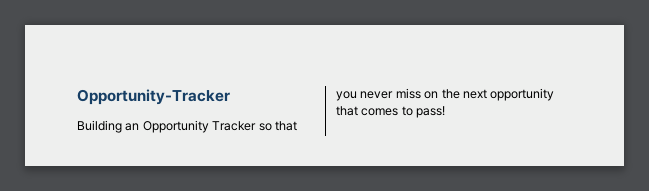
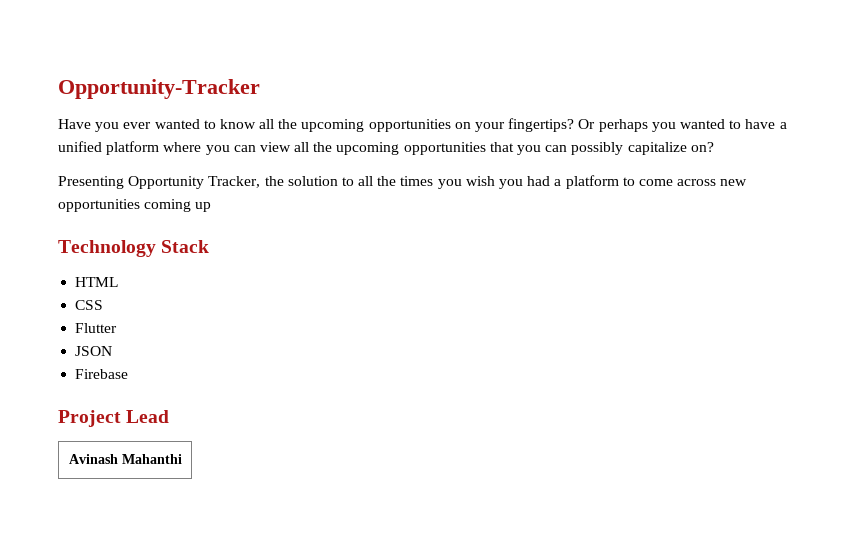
[77,120,297,133] [336,88,555,101] [336,106,446,118] Building an Opportunity Tracker so that you never miss on the next opportunity that comes to pass! -> [58,118,787,132] [58,141,714,155] [58,175,748,189] [58,199,212,212] [58,240,210,257] [75,277,119,287] [75,300,104,310] [75,323,118,333] [75,346,113,356] [75,369,129,379] [58,410,170,427] [68,454,182,464] Have you ever wanted to know all the upcoming opportunities on your fingertips? Or perhaps you wanted to have a unified platform where you can view all the upcoming opportunities that you can possibly capitalize on? // Presenting Opportunity Tracker, the solution to all the times you wish you had a platform to come across new opportunities coming up // Technology Stack // HTML // CSS // Flutter // JSON // Firebase // Project Lead // Avinash Mahanthi

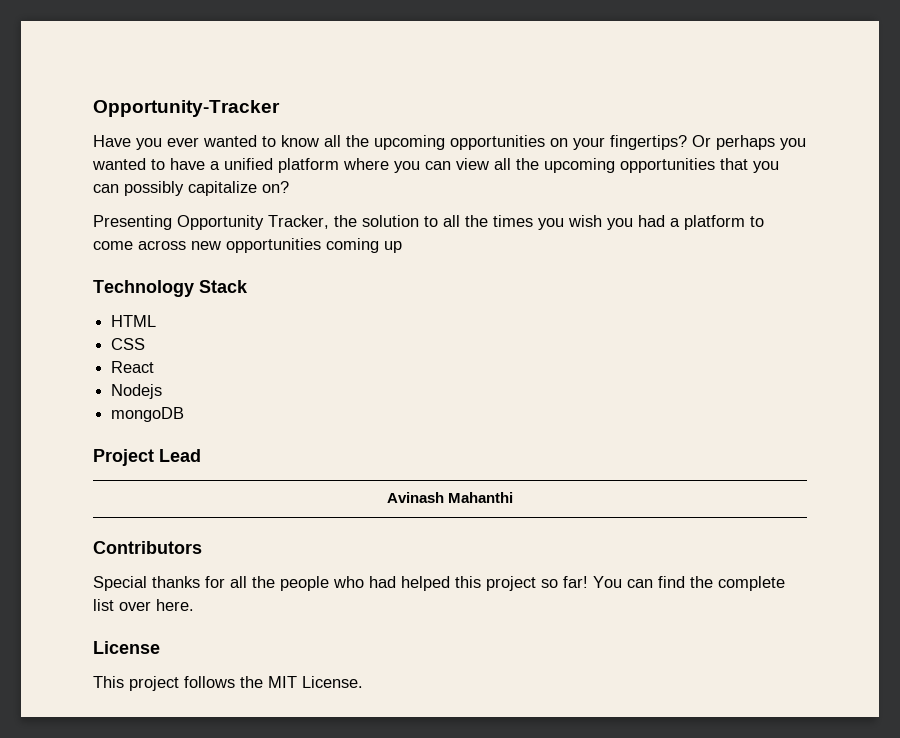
[75,323,118,333] [75,346,113,356] [75,369,129,379] Flutter // JSON // Firebase -> [111,361,155,373] [111,384,163,399] [111,407,185,422] React // Nodejs // mongoDB
(182, 459) none -> [93,541,202,554] [93,576,785,591] [93,599,194,611] [93,641,160,654] [93,676,363,691] // Contributors // Special thanks for all the people who had helped this project so far! You can find the complete list over here. // License // This project follows the MIT License.

